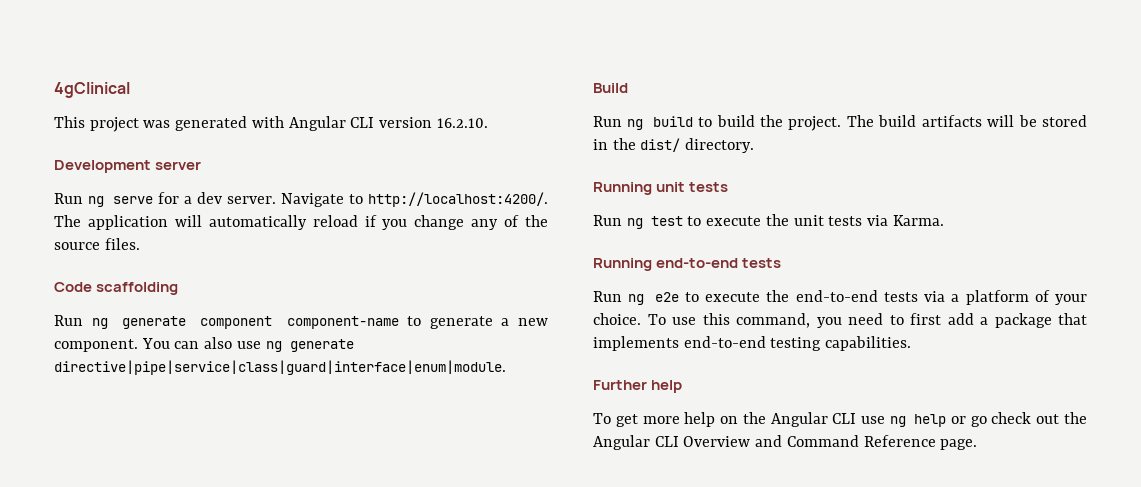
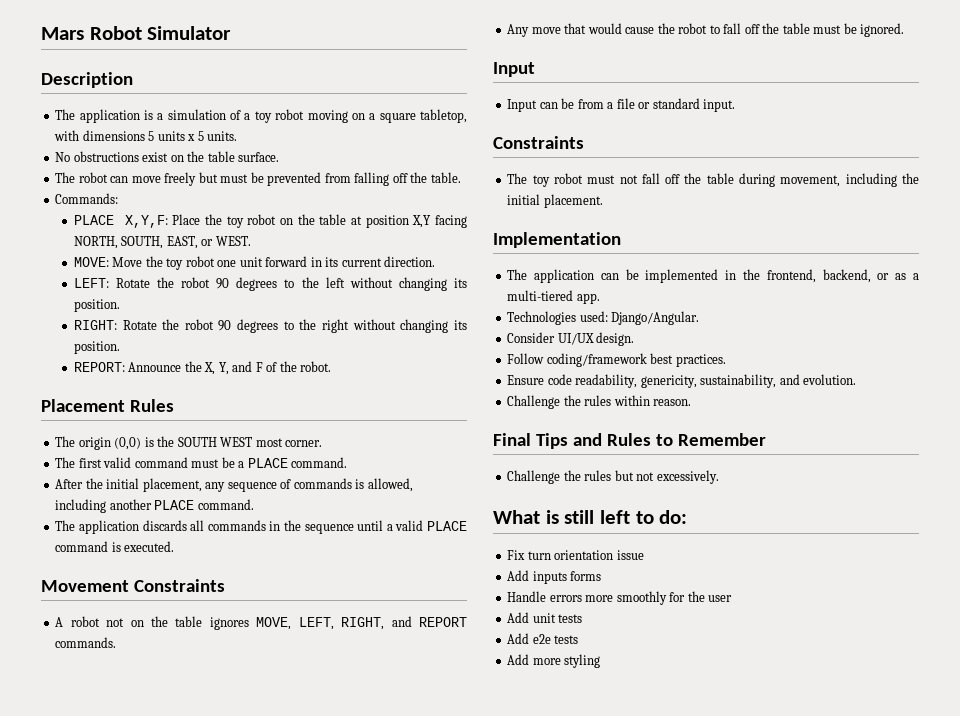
[54,82,130,98] [54,116,488,132] [54,160,202,173] [54,192,548,207] [54,215,548,230] [54,238,140,250] [54,282,179,295] [54,315,549,329] [54,337,354,352] [54,360,506,375] [593,83,628,93] [593,115,1087,131] [593,138,755,153] [593,182,729,195] [593,214,944,229] [593,258,782,271] [593,290,1087,305] [593,313,1087,328] [593,336,912,351] [593,380,683,393] [593,412,1087,427] [593,435,978,450] 4gClinical // This project was generated with Angular CLI version 16.2.10. // Development server // Run ng serve for a dev server. Navigate to http://localhost:4200/. The application will automatically reload if you change any of the source files. // Code scaffolding // Run ng generate component component-name to generate a new component. You can also use ng generate directive|pipe|service|class|guard|interface|enum|module. // Build // Run ng build to build the project. The build artifacts will be stored in the dist/ directory. // Running unit tests // Run ng test to execute the unit tests via Karma. // Running end-to-end tests // Run ng e2e to execute the end-to-end tests via a platform of your choice. To use this command, you need to first add a package that implements end-to-end testing capabilities. // Further help // To get more help on the Angular CLI use ng help or go check out the Angular CLI Overview and Command Reference page. -> [41,26,232,40] [41,72,133,88] [55,109,468,123] [54,130,238,141] [55,151,280,162] [55,172,461,186] [55,193,119,204] [73,214,467,228] [73,236,251,249] [73,256,436,270] [73,277,467,291] [73,299,120,312] [73,319,468,333] [73,341,120,354] [73,361,332,375] [41,399,174,412] [55,436,323,450] [55,457,348,468] [55,478,413,492] [55,499,254,513] [55,520,467,534] [55,541,175,552] [41,579,225,592] [55,616,468,630] [55,637,117,648] [507,23,905,37] [493,62,535,77] [507,98,736,112] [493,136,584,149] [507,173,919,187] [507,194,603,208] [493,232,621,248] [507,269,919,283] [507,290,600,304] [507,311,700,325] [507,332,635,346] [507,353,726,367] [507,374,857,388] [507,395,692,409] [493,433,766,449] [507,470,719,484] [493,510,688,524] [507,550,644,560] [507,570,602,584] [507,591,733,605] [507,612,583,623] [507,633,579,644] [507,654,601,668] Mars Robot Simulator // Description // The application is a simulation of a toy robot moving on a square tabletop, with dimensions 5 units x 5 units. // No obstructions exist on the table surface. // The robot can move freely but must be prevented from falling off the table. // Commands: // PLACE X,Y,F: Place the toy robot on the table at position X,Y facing NORTH, SOUTH, EAST, or WEST. // MOVE: Move the toy robot one unit forward in its current direction. // LEFT: Rotate the robot 90 degrees to the left without changing its position. // RIGHT: Rotate the robot 90 degrees to the right without changing its position. // REPORT: Announce the X, Y, and F of the robot. // Placement Rules // The origin (0,0) is the SOUTH WEST most corner. // The first valid command must be a PLACE command. // After the initial placement, any sequence of commands is allowed, including another PLACE command. // The application discards all commands in the sequence until a valid PLACE command is executed. // Movement Constraints // A robot not on the table ignores MOVE, LEFT, RIGHT, and REPORT commands. // Any move that would cause the robot to fall off the table must be ignored. // Input // Input can be from a file or standard input. // Constraints // The toy robot must not fall off the table during movement, including the initial placement. // Implementation // The application can be implemented in the frontend, backend, or as a multi-tiered app. // Technologies used: Django/Angular. // Consider UI/UX design. // Follow coding/framework best practices. // Ensure code readability, genericity, sustainability, and evolution. // Challenge the rules within reason. // Final Tips and Rules to Remember // Challenge the rules but not excessively. // What is still left to do: // Fix turn orientation issue // Add inputs forms // Handle errors more smoothly for the user // Add unit tests // Add e2e tests // Add more styling

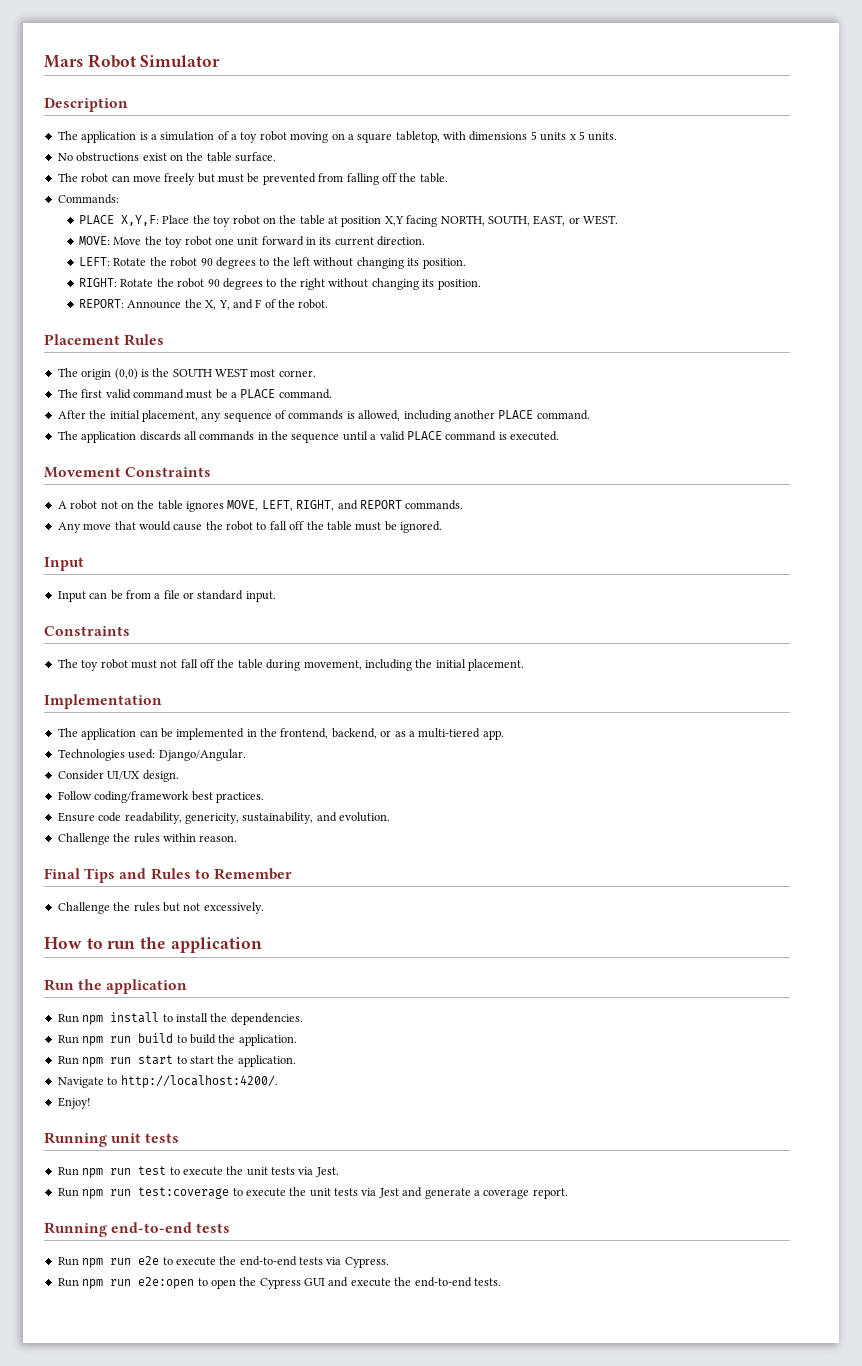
[493,510,688,524] [507,550,644,560] [507,570,602,584] [507,591,733,605] [507,612,583,623] [507,633,579,644] [507,654,601,668] What is still left to do: // Fix turn orientation issue // Add inputs forms // Handle errors more smoothly for the user // Add unit tests // Add e2e tests // Add more styling -> [44,937,262,953] [44,979,188,994] [57,1012,303,1025] [57,1033,297,1046] [57,1055,296,1067] [57,1075,278,1088] [57,1097,91,1109] [44,1132,180,1147] [57,1166,339,1178] [57,1187,568,1199] [44,1222,231,1237] [57,1256,389,1268] [57,1277,501,1289] How to run the application // Run the application // Run npm install to install the dependencies. // Run npm run build to build the application. // Run npm run start to start the application. // Navigate to http://localhost:4200/. // Enjoy! // Running unit tests // Run npm run test to execute the unit tests via Jest. // Run npm run test:coverage to execute the unit tests via Jest and generate a coverage report. // Running end-to-end tests // Run npm run e2e to execute the end-to-end tests via Cypress. // Run npm run e2e:open to open the Cypress GUI and execute the end-to-end tests.

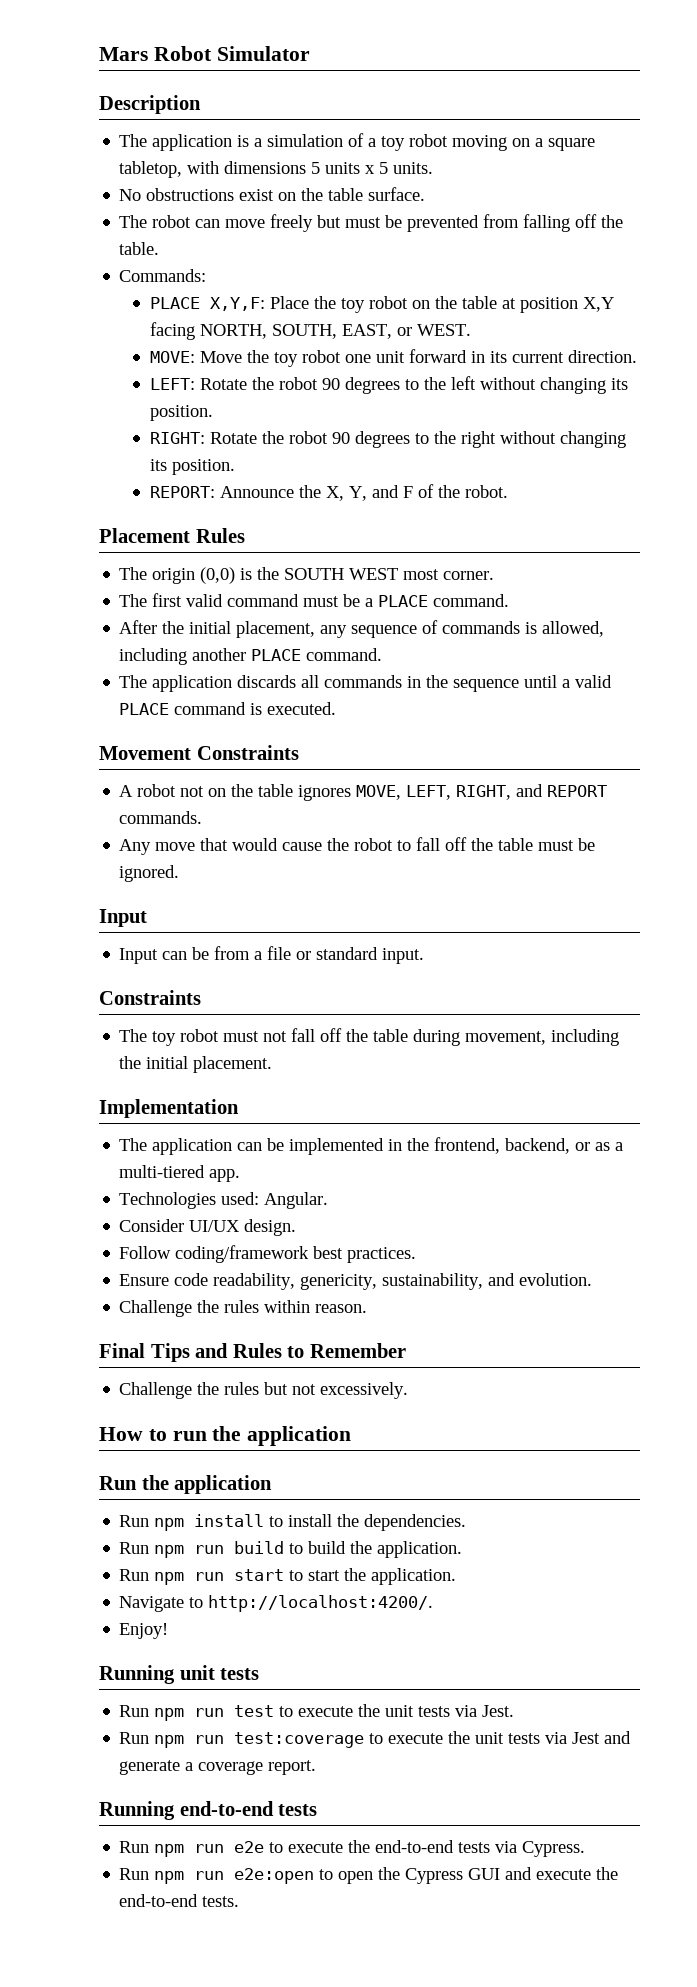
[158,749,246,761] Django/Angular. -> [264,1192,329,1209] Angular.

